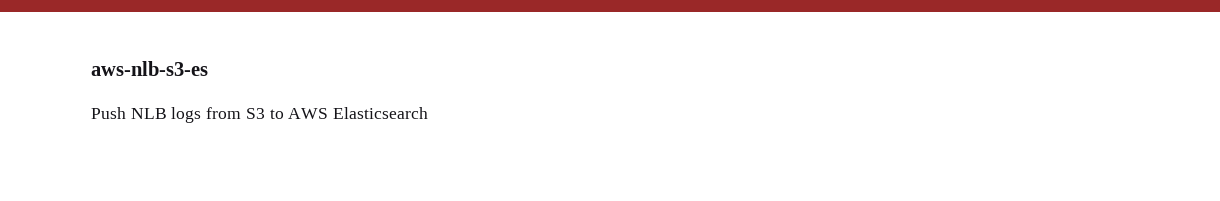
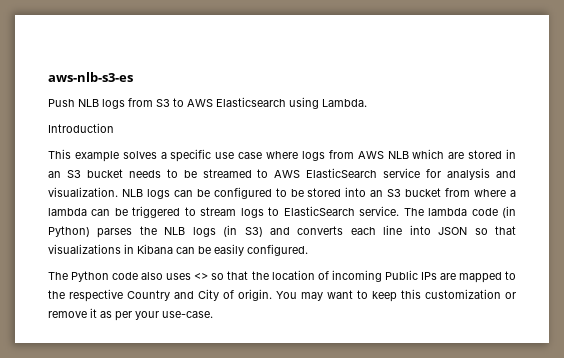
(429, 113) none -> [289,97,367,109] [48,123,114,133] [48,149,516,162] [48,168,516,180] [48,187,516,199] [48,206,516,218] [48,225,516,238] [48,244,308,256] [48,270,516,283] [48,289,516,302] [48,308,213,321] using Lambda. // Introduction // This example solves a specific use case where logs from AWS NLB which are stored in an S3 bucket needs to be streamed to AWS ElasticSearch service for analysis and visualization. NLB logs can be configured to be stored into an S3 bucket from where a lambda can be triggered to stream logs to ElasticSearch service. The lambda code (in Python) parses the NLB logs (in S3) and converts each line into JSON so that visualizations in Kibana can be easily configured. // The Python code also uses <> so that the location of incoming Public IPs are mapped to the respective Country and City of origin. You may want to keep this customization or remove it as per your use-case.

